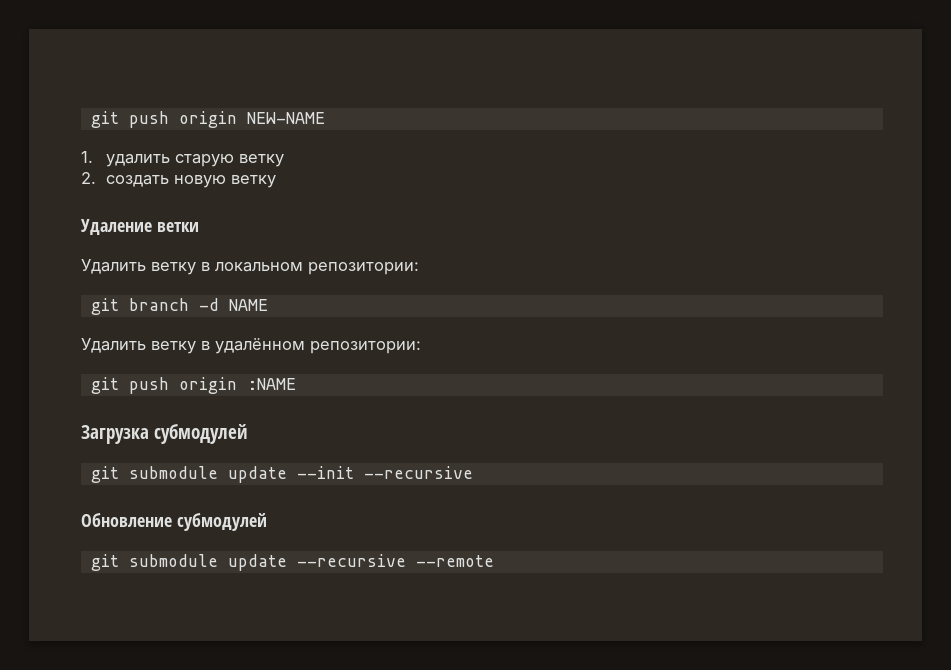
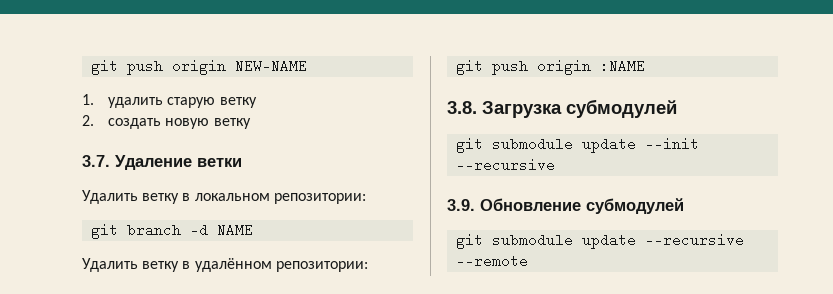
(277, 181) none -> [82,155,110,167] 3.7.
(296, 384) none -> [447,101,477,114] 3.8.
(473, 472) none -> [447,199,475,211] 3.9.

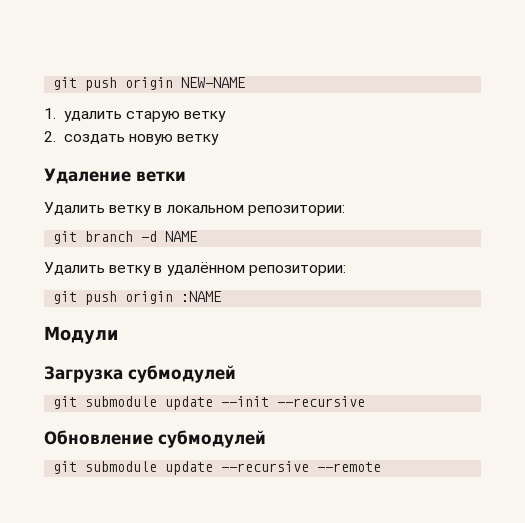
[82,155,110,167] 3.7. -> (220, 139) none
[447,101,477,114] 3.8. -> [44,326,118,344] Модули //
[447,199,475,211] 3.9. -> (366, 401) none

